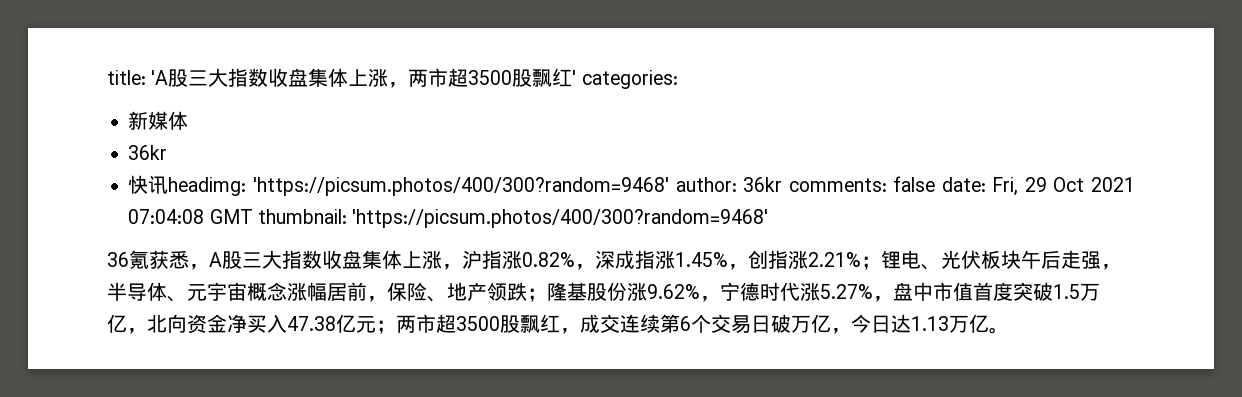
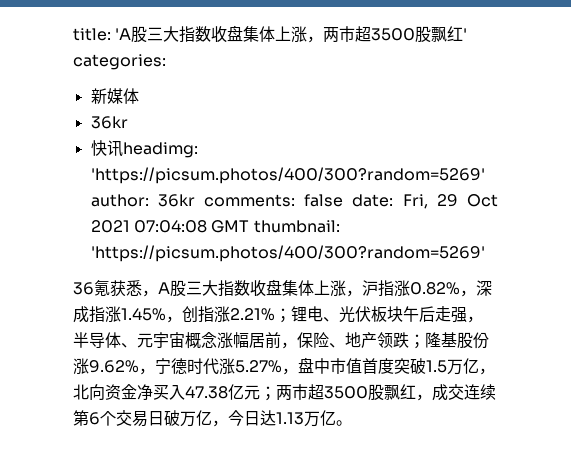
[253,177,670,196] 'https://picsum.photos/400/300?random=9468' -> [90,167,485,184] 'https://picsum.photos/400/300?random=5269'
[352,209,769,228] 'https://picsum.photos/400/300?random=9468' -> [90,245,485,262] 'https://picsum.photos/400/300?random=5269'

